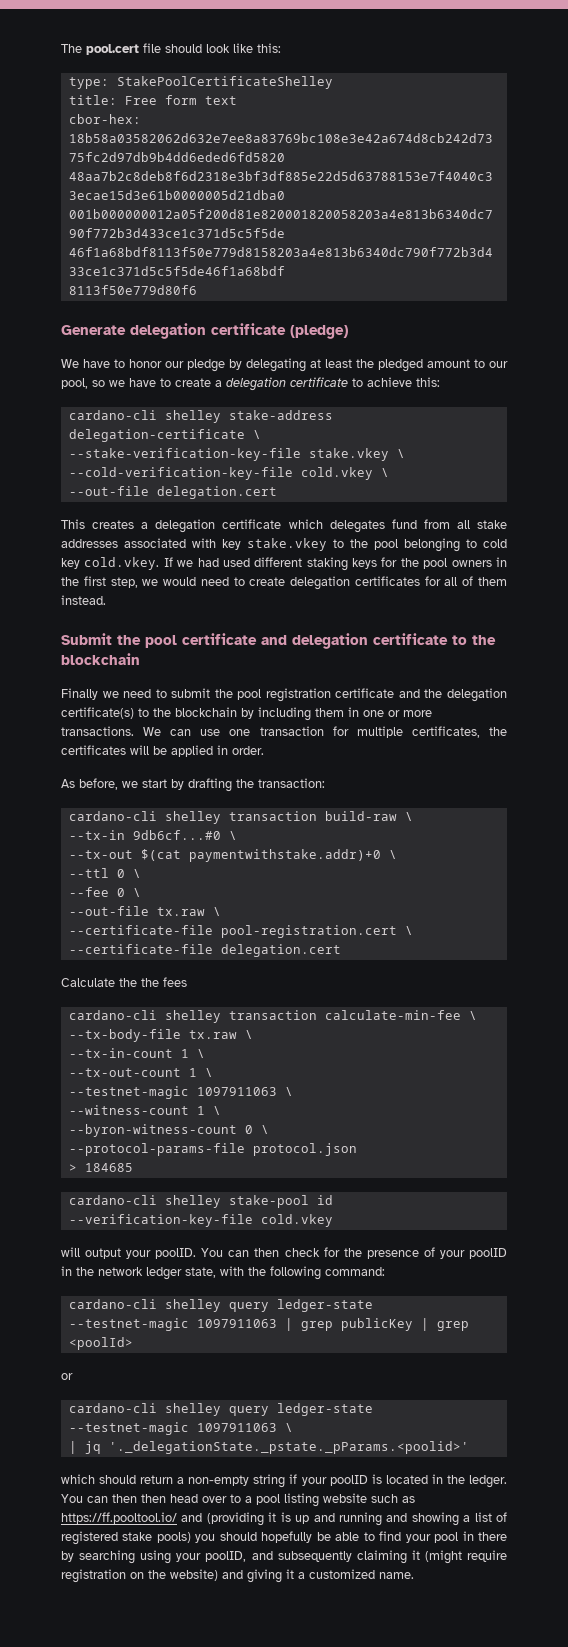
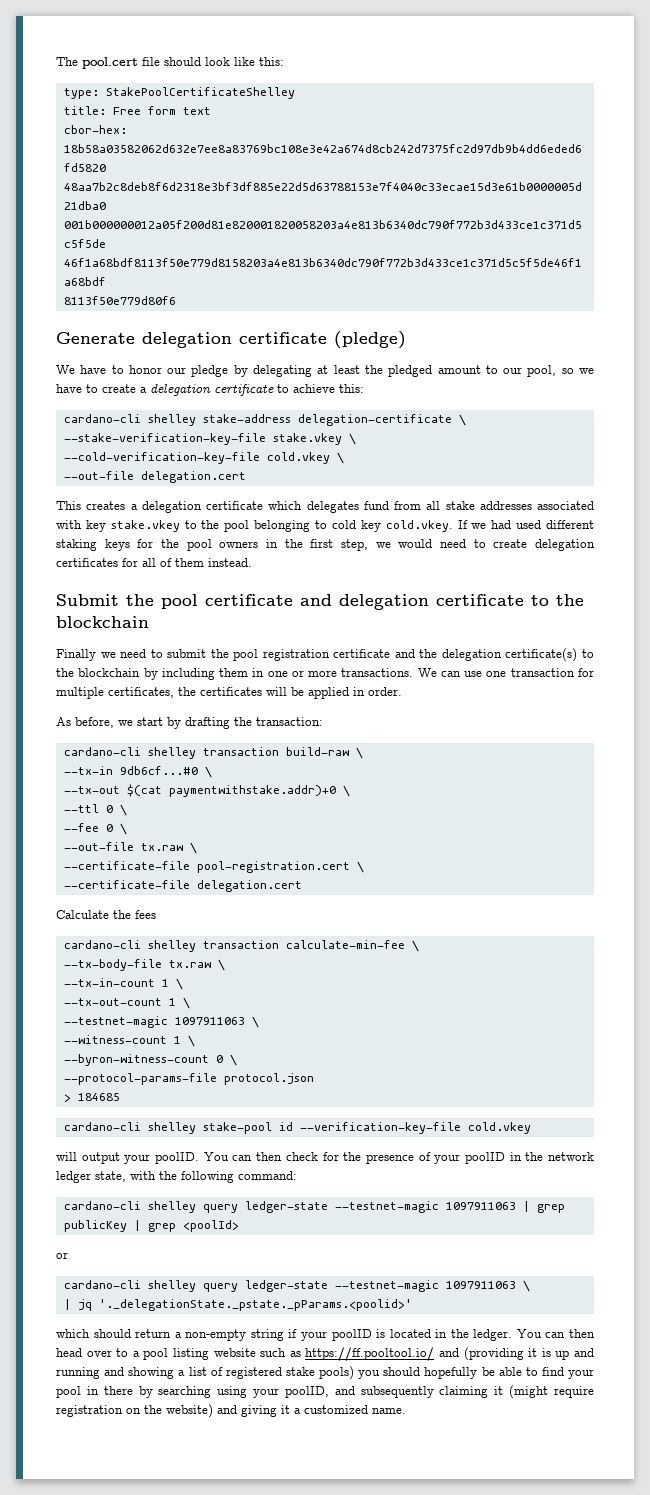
[141,978,159,987] the -> (131, 914) none
[141,1494,166,1503] then -> (595, 1333) none

